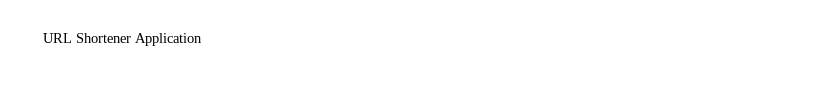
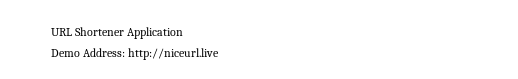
(202, 39) none -> [51,48,220,60] // Demo Address: http://niceurl.live

